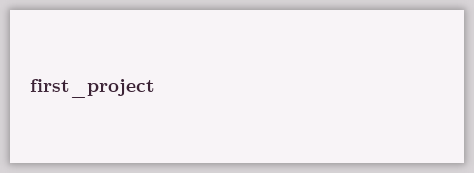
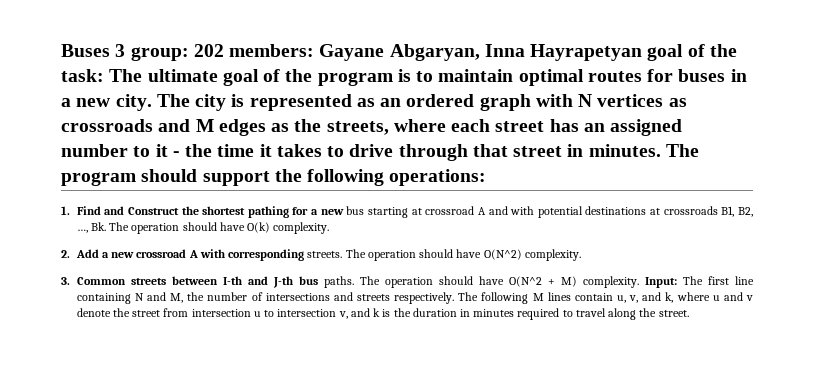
[30,79,155,98] first_project -> [61,44,737,61] [61,69,747,86] [61,94,687,111] [61,119,683,136] [61,144,699,161] [61,169,487,186] [61,206,754,218] [76,222,330,234] [61,249,581,261] [61,276,755,288] [76,292,754,304] [76,308,689,320] Buses 3 group: 202 members: Gayane Abgaryan, Inna Hayrapetyan goal of the task: The ultimate goal of the program is to maintain optimal routes for buses in a new city. The city is represented as an ordered graph with N vertices as crossroads and M edges as the streets, where each street has an assigned number to it - the time it takes to drive through that street in minutes. The program should support the following operations: // 1. Find and Construct the shortest pathing for a new bus starting at crossroad A and with potential destinations at crossroads B1, B2, …, Bk. The operation should have O(k) complexity. // 2. Add a new crossroad A with corresponding streets. The operation should have O(N^2) complexity. // 3. Common streets between I-th and J-th bus paths. The operation should have O(N^2 + M) complexity. Input: The first line containing N and M, the number of intersections and streets respectively. The following M lines contain u, v, and k, where u and v denote the street from intersection u to intersection v, and k is the duration in minutes required to travel along the street.

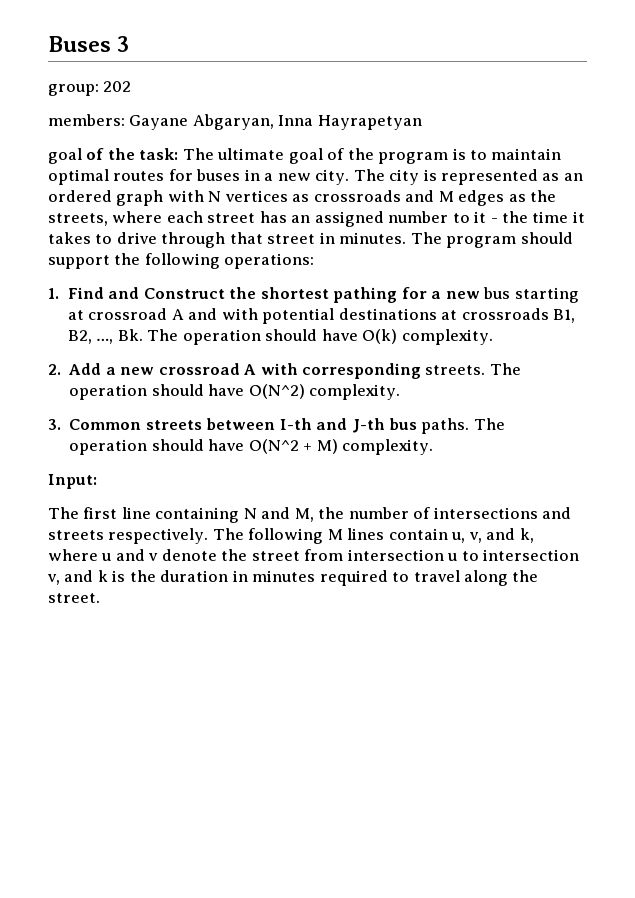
(126, 50) none -> (130, 44) //
(224, 50) none -> (132, 86) //
(643, 52) none -> (422, 122) //
(639, 282) none -> (433, 447) //
(677, 282) none -> (97, 481) //

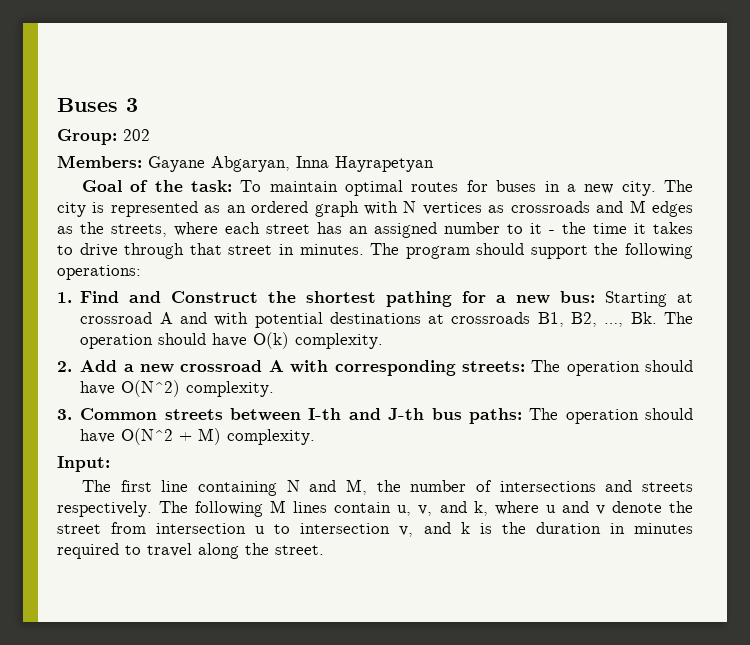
[48,84,99,96] group: -> [57,129,117,145] Group:
[48,114,125,126] members: -> [57,155,142,168] Members:
[48,148,82,164] goal -> [81,180,122,192] Goal
[182,148,488,164] The ultimate goal of the program is to -> [240,180,262,192] To
[483,287,579,303] bus starting -> [560,291,668,307] bus: Starting
[425,365,486,375] streets. -> [461,361,525,372] streets:
[421,418,470,434] paths. -> [468,408,522,424] paths:

